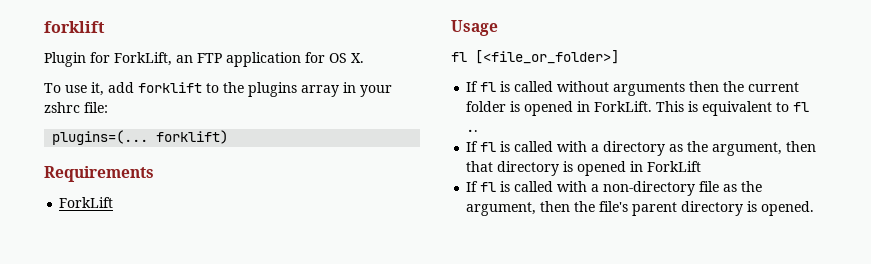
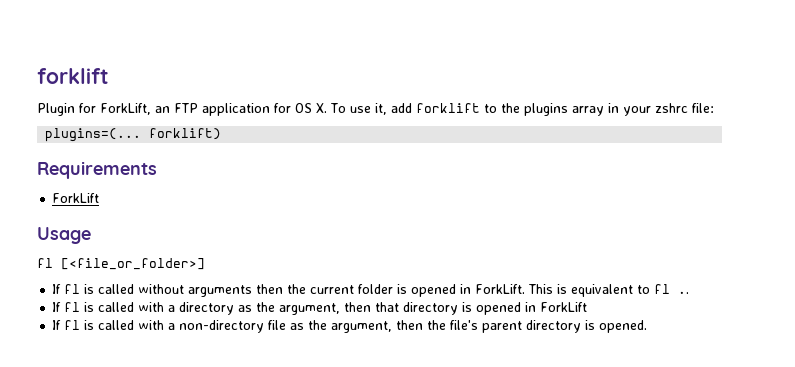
(364, 58) // -> (327, 108) none

